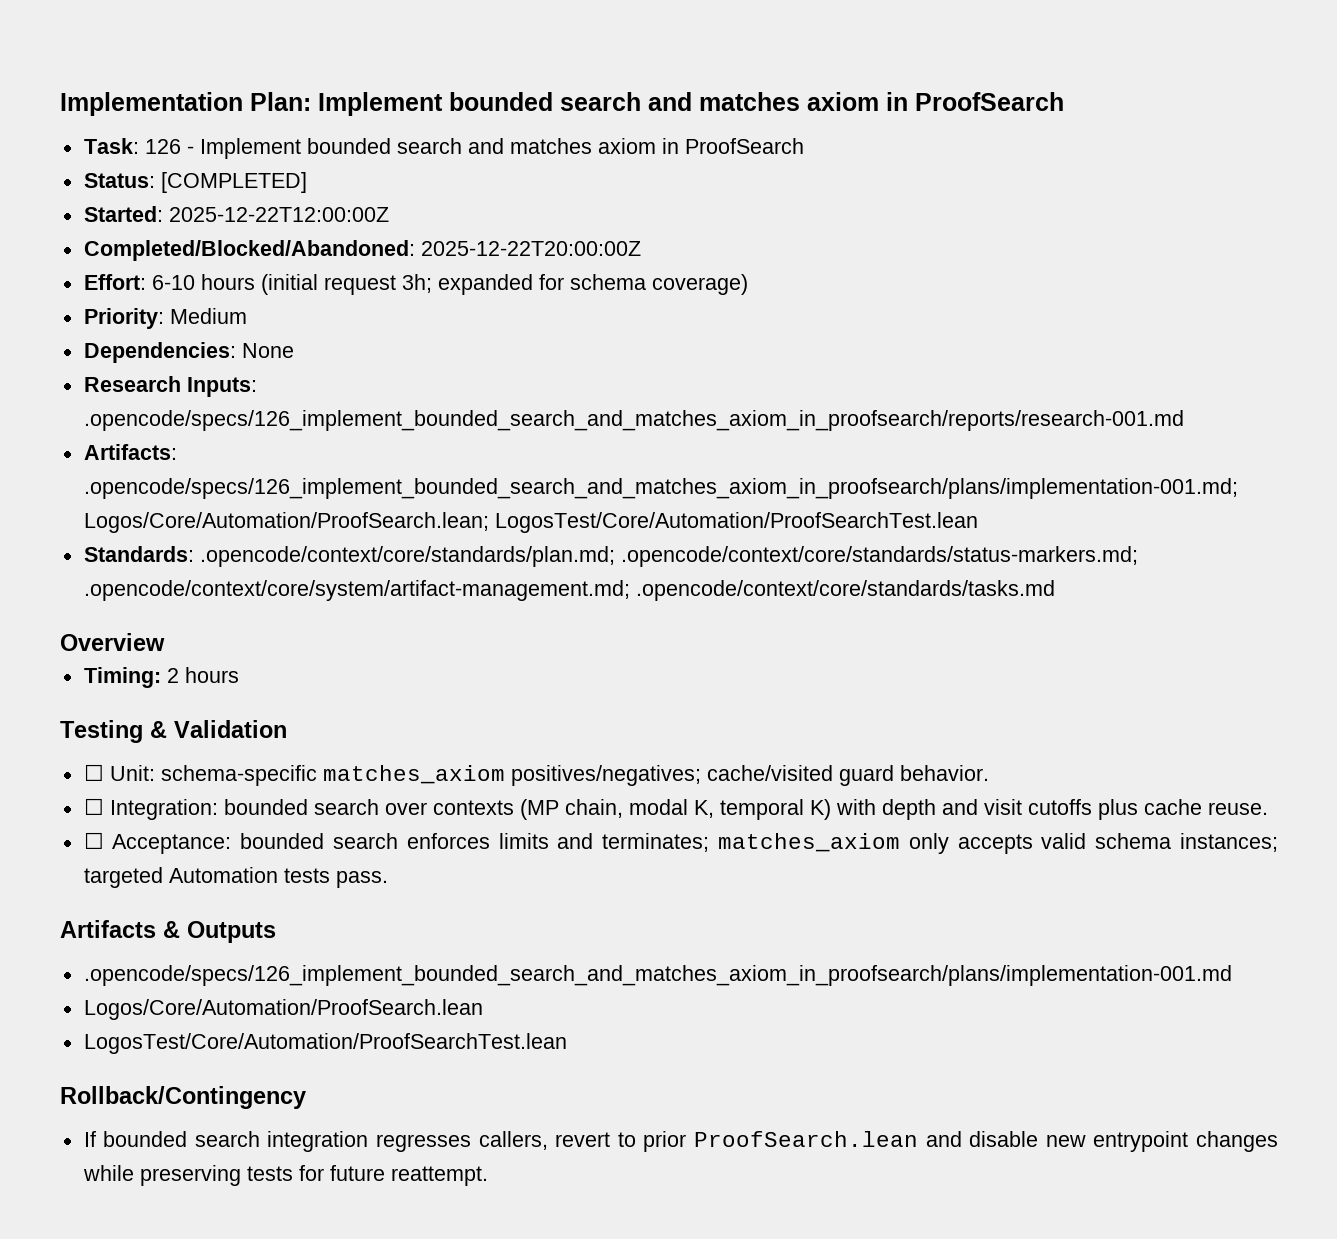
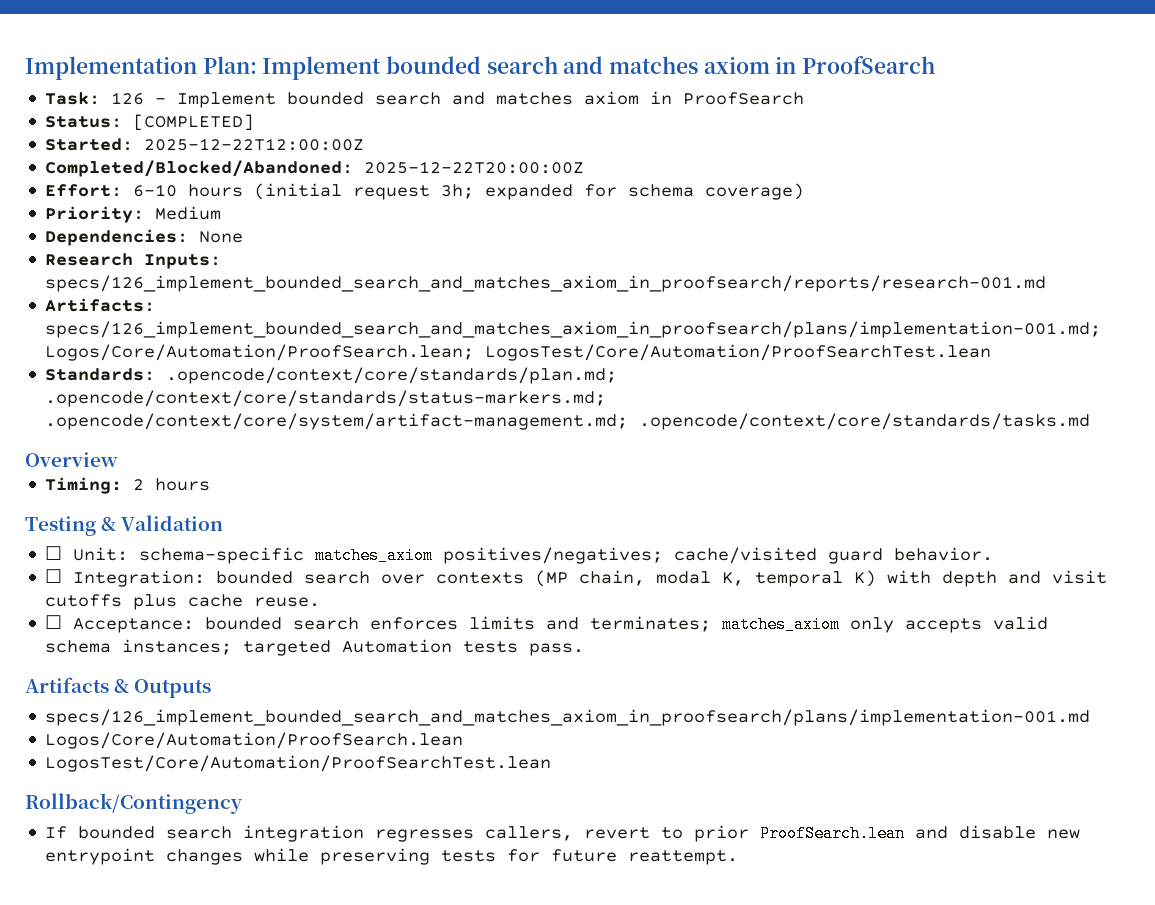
[83,410,1184,431] .opencode/specs/126_implement_bounded_search_and_matches_axiom_in_proofsearch/reports/research-001.md -> [45,275,1047,292] specs/126_implement_bounded_search_and_matches_axiom_in_proofsearch/reports/research-001.md
[83,478,1238,499] .opencode/specs/126_implement_bounded_search_and_matches_axiom_in_proofsearch/plans/implementation-001.md; -> [45,321,1102,338] specs/126_implement_bounded_search_and_matches_axiom_in_proofsearch/plans/implementation-001.md;
[83,965,1232,986] .opencode/specs/126_implement_bounded_search_and_matches_axiom_in_proofsearch/plans/implementation-001.md -> [45,709,1091,726] specs/126_implement_bounded_search_and_matches_axiom_in_proofsearch/plans/implementation-001.md

